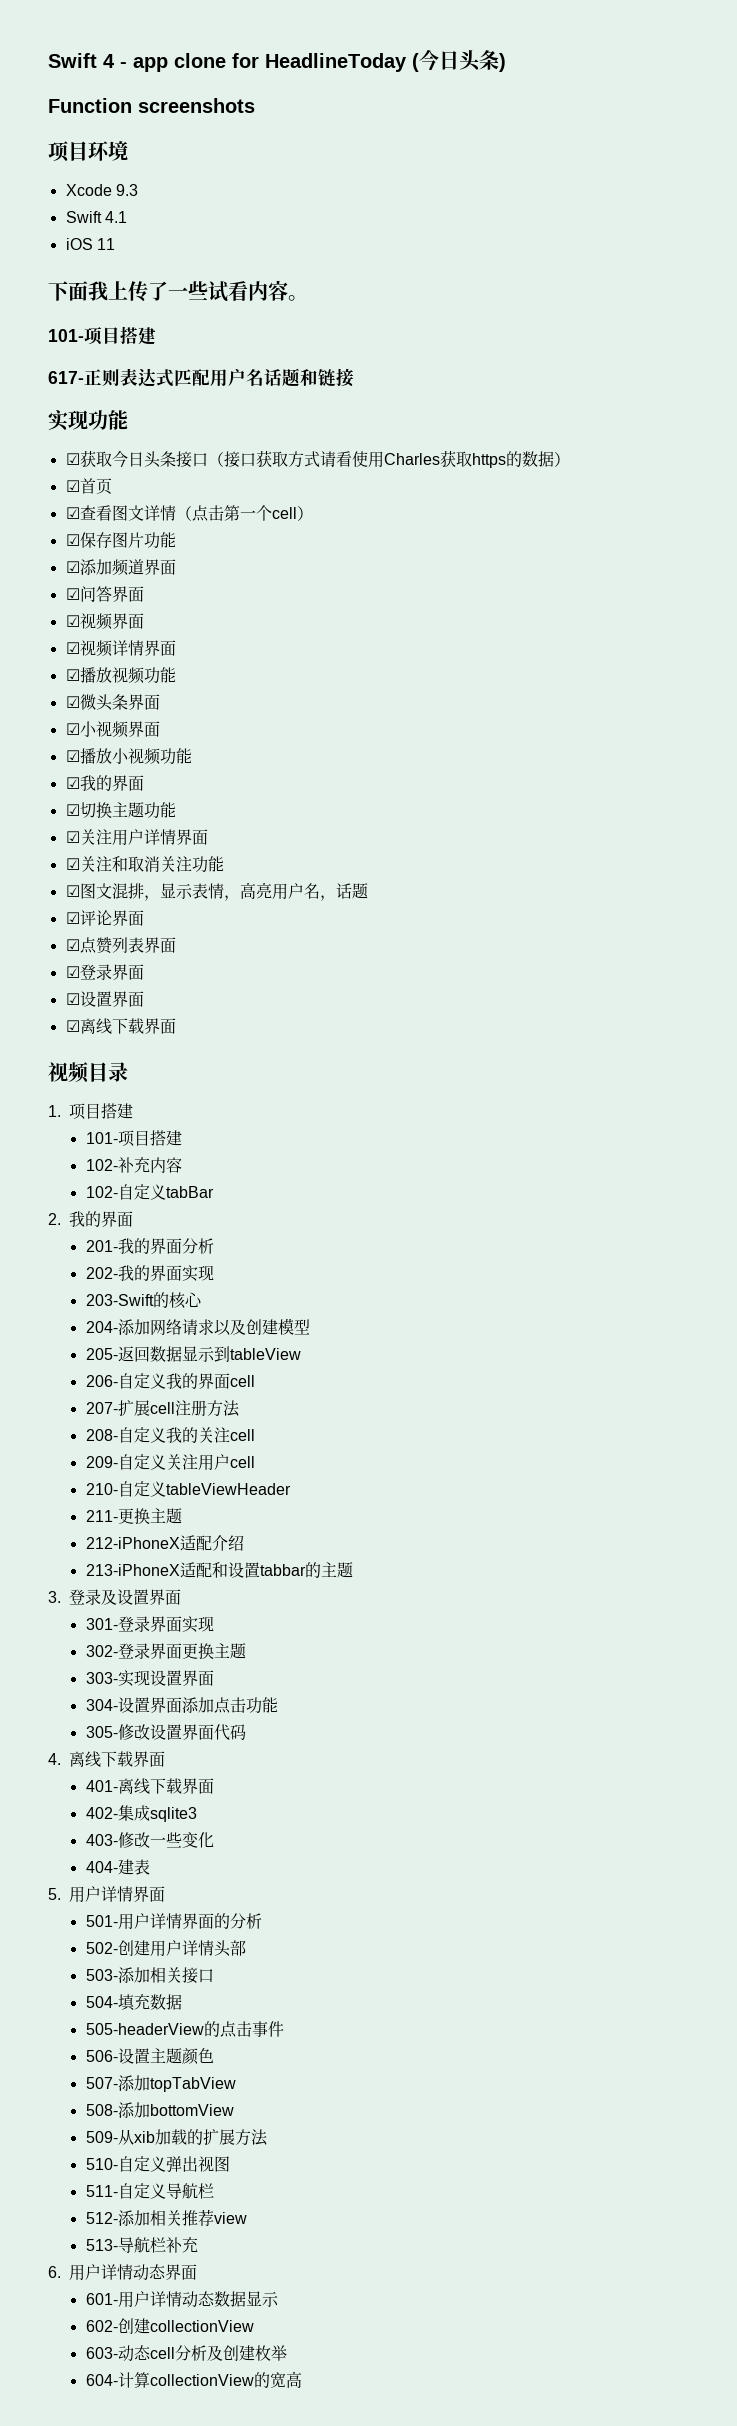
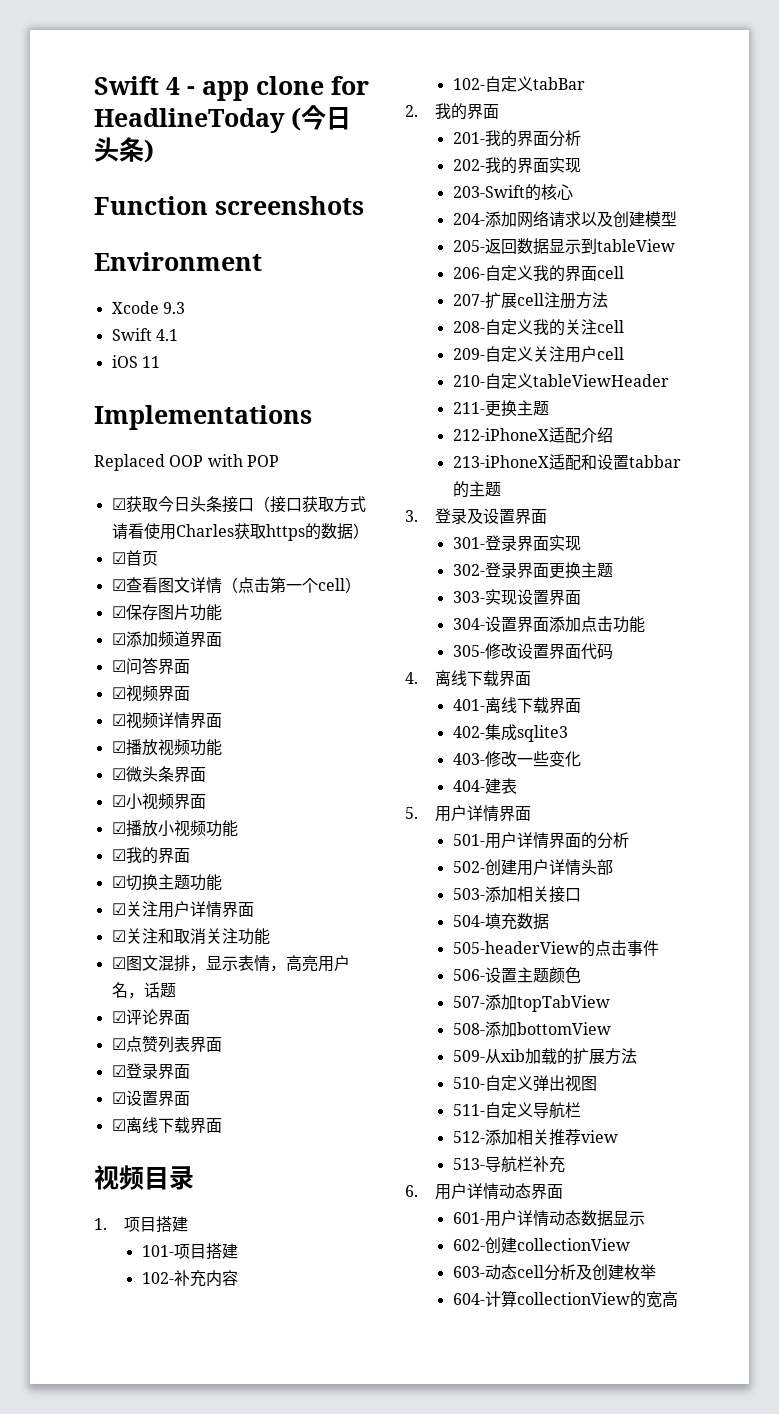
[48,141,128,162] 项目环境 -> [94,252,262,271] Environment
[48,280,308,302] [48,326,156,345] [48,368,354,387] [48,410,128,431] 下面我上传了一些试看内容。 // 101-项目搭建 // 617-正则表达式匹配用户名话题和链接 // 实现功能 -> [94,405,312,430] [94,454,279,471] Implementations // Replaced OOP with POP

